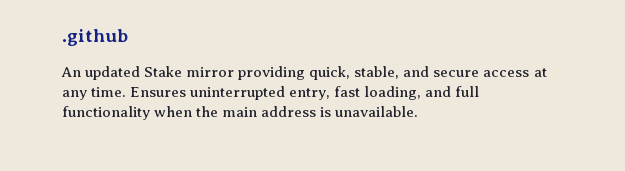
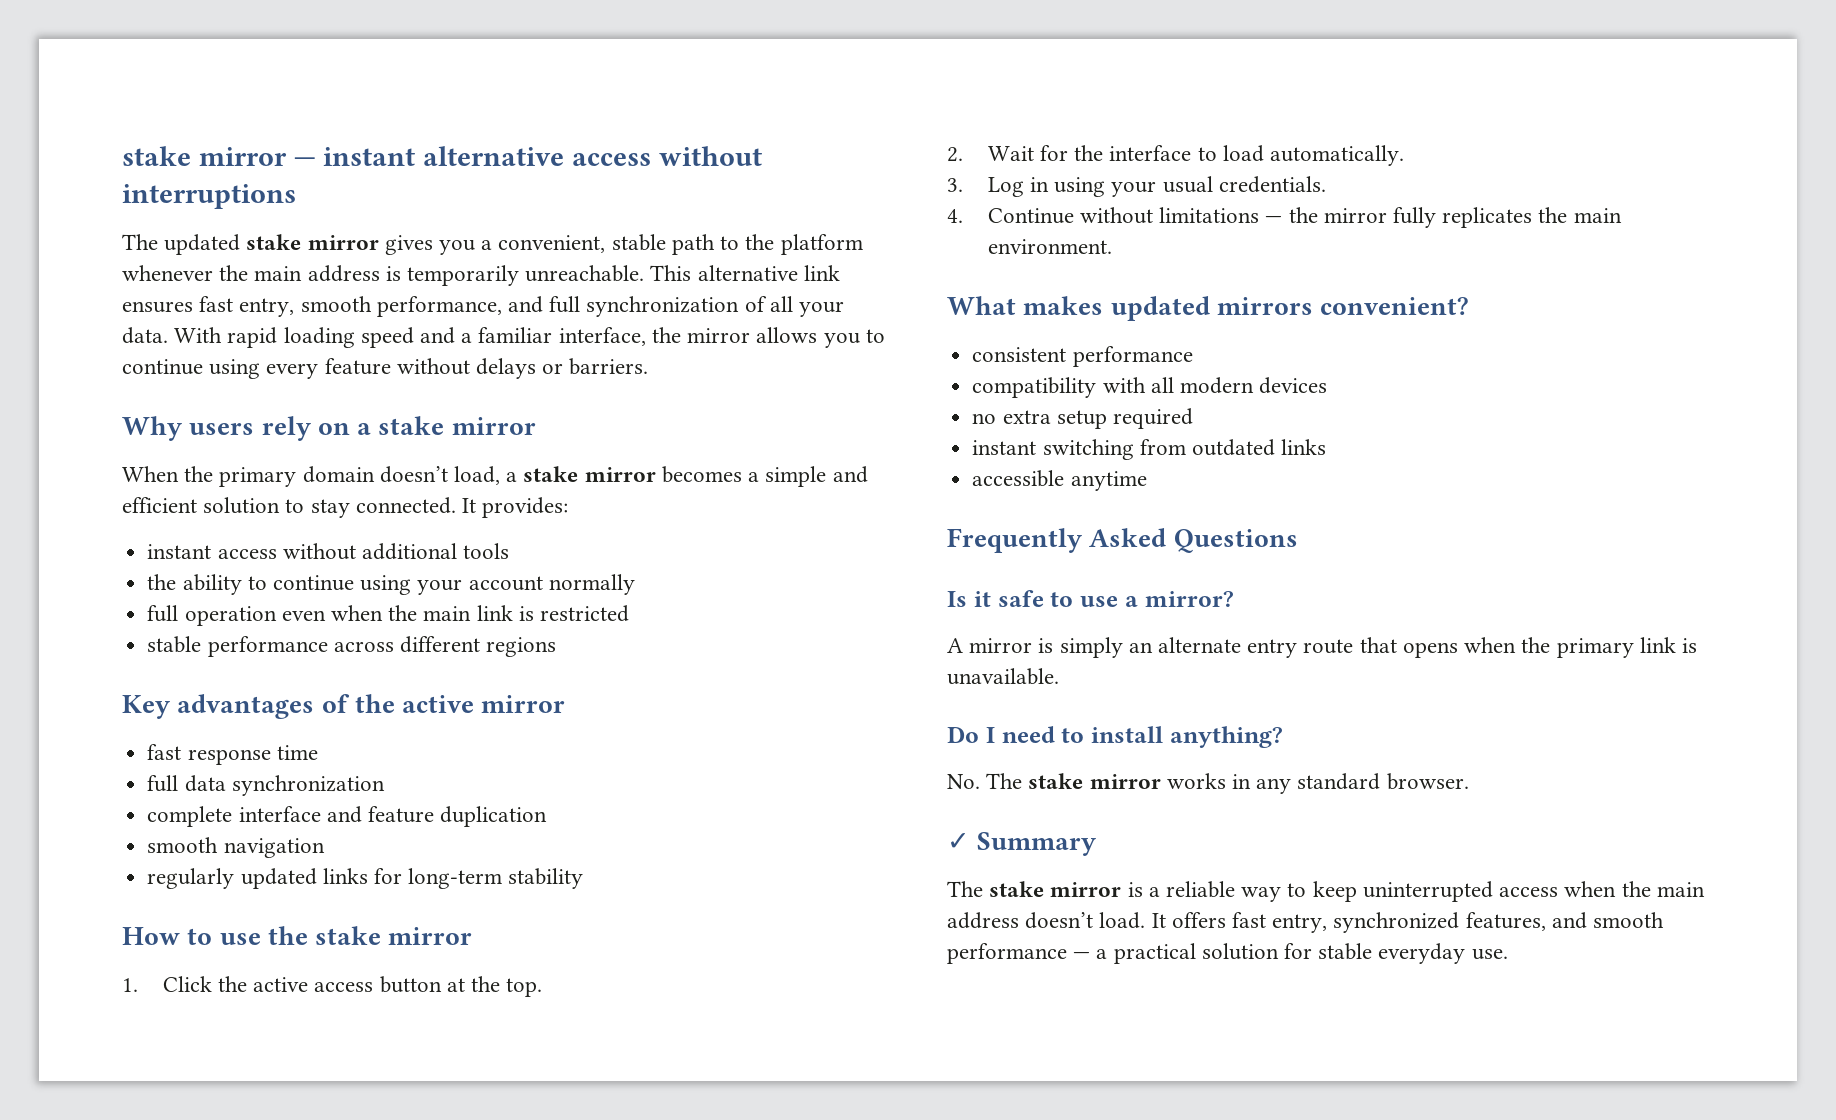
[62,29,128,46] [61,66,547,80] [62,86,480,100] [62,106,419,120] .github // An updated Stake mirror providing quick, stable, and secure access at any time. Ensures uninterrupted entry, fast loading, and full functionality when the main address is unavailable. -> [122,146,762,166] [122,184,296,209] [122,234,863,255] [122,265,840,286] [122,296,845,317] [122,327,885,348] [122,358,649,379] [122,416,536,441] [122,466,868,487] [122,497,569,518] [147,543,510,560] [147,574,635,595] [147,605,629,626] [147,636,557,657] [122,694,566,719] [147,744,318,765] [147,775,385,796] [147,806,548,827] [147,837,325,858] [147,868,584,889] [122,926,473,945] [122,976,543,997] [947,145,1405,166] [947,176,1326,197] [947,207,1622,228] [987,239,1112,254] [947,296,1470,321] [972,346,1193,367] [972,377,1328,398] [972,408,1193,429] [972,439,1327,460] [972,470,1147,491] [947,528,1298,553] [947,590,1234,607] [947,637,1697,658] [947,668,1059,685] [947,726,1283,748] [947,773,1469,794] [947,832,1097,856] [947,881,1705,902] [947,912,1665,933] [947,943,1508,964] stake mirror — instant alternative access without interruptions // The updated stake mirror gives you a convenient, stable path to the platform whenever the main address is temporarily unreachable. This alternative link ensures fast entry, smooth performance, and full synchronization of all your data. With rapid loading speed and a familiar interface, the mirror allows you to continue using every feature without delays or barriers. // Why users rely on a stake mirror // When the primary domain doesn’t load, a stake mirror becomes a simple and efficient solution to stay connected. It provides: // instant access without additional tools // the ability to continue using your account normally // full operation even when the main link is restricted // stable performance across different regions // Key advantages of the active mirror // fast response time // full data synchronization // complete interface and feature duplication // smooth navigation // regularly updated links for long-term stability // How to use the stake mirror // 1. Click the active access button at the top. // 2. Wait for the interface to load automatically. // 3. Log in using your usual credentials. // 4. Continue without limitations — the mirror fully replicates the main environment. // What makes updated mirrors convenient? // consistent performance // compatibility with all modern devices // no extra setup required // instant switching from outdated links // accessible anytime // Frequently Asked Questions // Is it safe to use a mirror? // A mirror is simply an alternate entry route that opens when the primary link is unavailable. // Do I need to install anything? // No. The stake mirror works in any standard browser. // ✓ Summary // The stake mirror is a reliable way to keep uninterrupted access when the main address doesn’t load. It offers fast entry, synchronized features, and smooth performance — a practical solution for stable everyday use.

